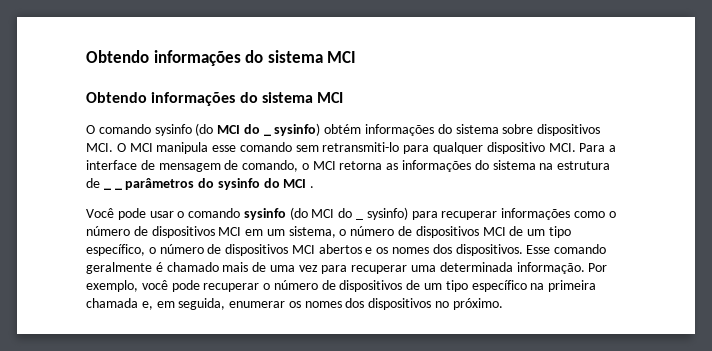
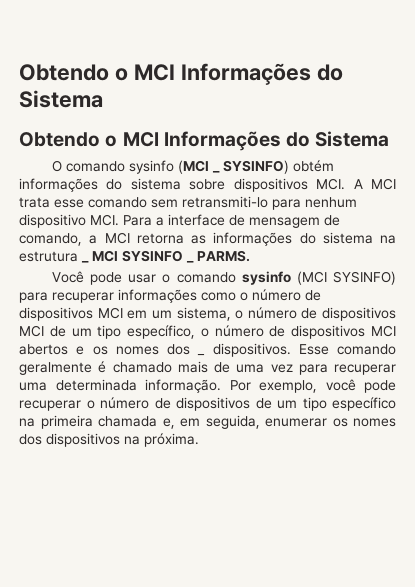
[86,50,357,66] [86,92,344,106] [86,123,260,136] [263,123,321,136] Obtendo informações do sistema MCI // Obtendo informações do sistema MCI // O comando sysinfo (do MCI do _ sysinfo) -> [19,63,343,85] [19,90,103,108] [19,131,390,151] [51,160,289,174] Obtendo o MCI Informações do Sistema // Obtendo o MCI Informações do Sistema // O comando sysinfo (MCI _ SYSINFO)
[116,142,209,154] O MCI manipula -> [353,178,396,190] [19,197,50,208] A MCI trata
[433,142,484,154] qualquer -> [305,197,357,208] nenhum
[301,163,309,170] o -> [89,235,98,244] a
[86,178,100,188] [103,178,315,190] de _ _ parâmetros do sysinfo do MCI . -> [81,250,250,263] _ MCI SYSINFO _ PARMS.
[289,207,353,220] [356,207,408,220] (do MCI do _ sysinfo) -> [296,271,396,285] (MCI SYSINFO)
(452, 249) none -> [197,354,206,356] _
[435,298,503,310] no próximo. -> [124,433,199,447] na próxima.

